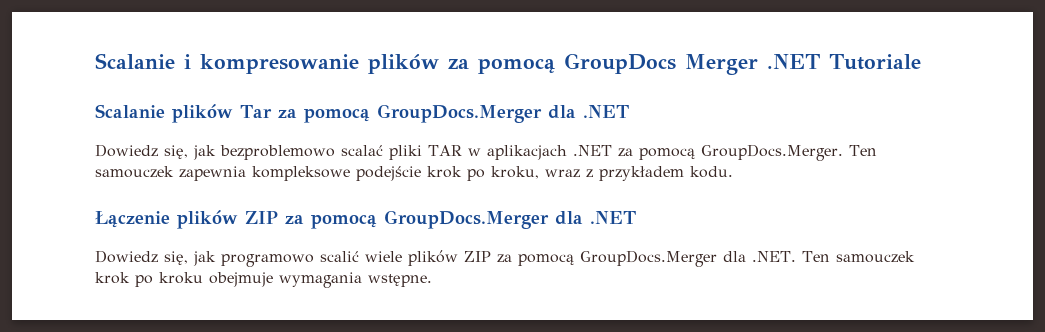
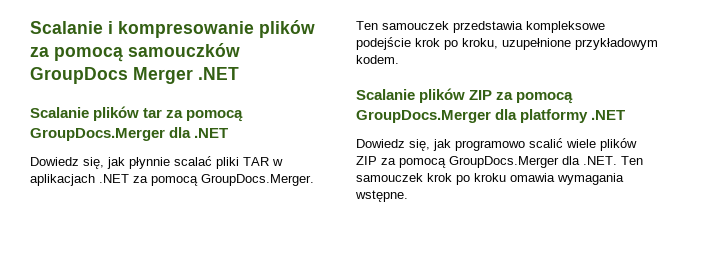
(555, 66) none -> [128,43,240,57] samouczków
[829,54,921,70] [95,104,629,123] [95,144,335,160] Tutoriale // Scalanie plików Tar za pomocą GroupDocs.Merger dla .NET // Dowiedz się, jak bezproblemowo -> [30,106,244,122] [30,127,229,141] [30,157,170,169] // Scalanie plików tar za pomocą GroupDocs.Merger dla .NET // Dowiedz się, jak płynnie
[179,166,246,181] zapewnia -> [453,21,523,33] przedstawia
[545,166,733,181] [95,210,583,229] wraz z przykładem kodu. // Łączenie plików ZIP za pomocą GroupDocs.Merger dla -> [502,38,658,50] [356,55,399,64] [356,88,574,104] [356,109,589,123] uzupełnione przykładowym kodem. // Scalanie plików ZIP za pomocą GroupDocs.Merger dla platformy
[209,272,273,287] obejmuje -> [510,173,555,182] omawia

